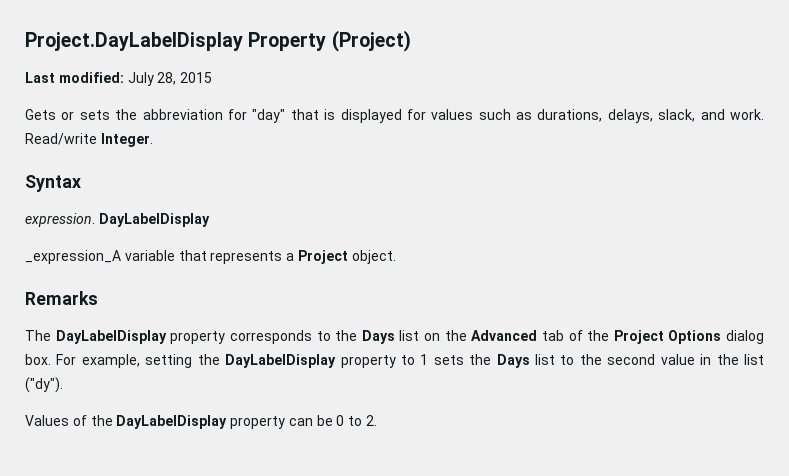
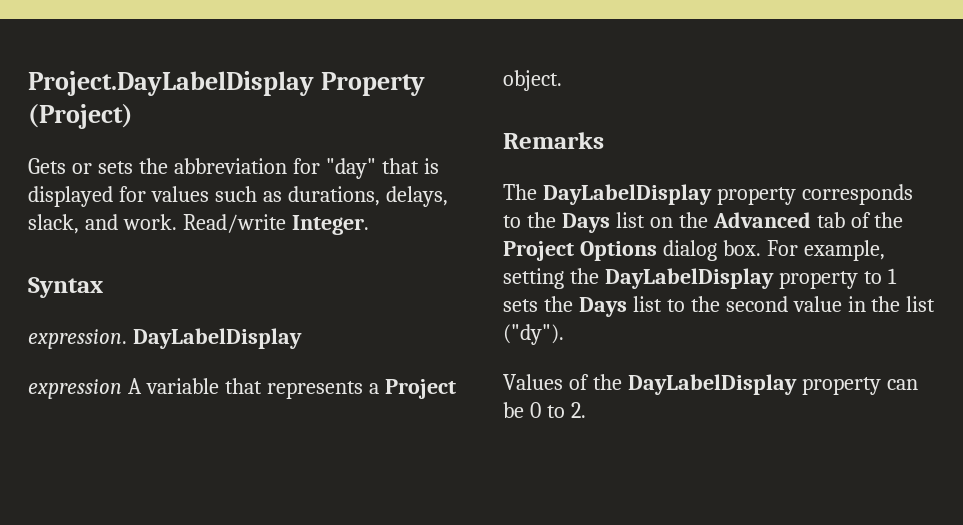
[25,72,213,86] // Last modified: July 28, 2015 -> (133, 116) none
[25,250,121,264] _expression_A -> [28,378,142,399] expression A

